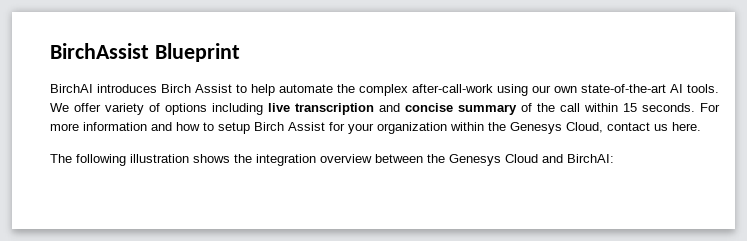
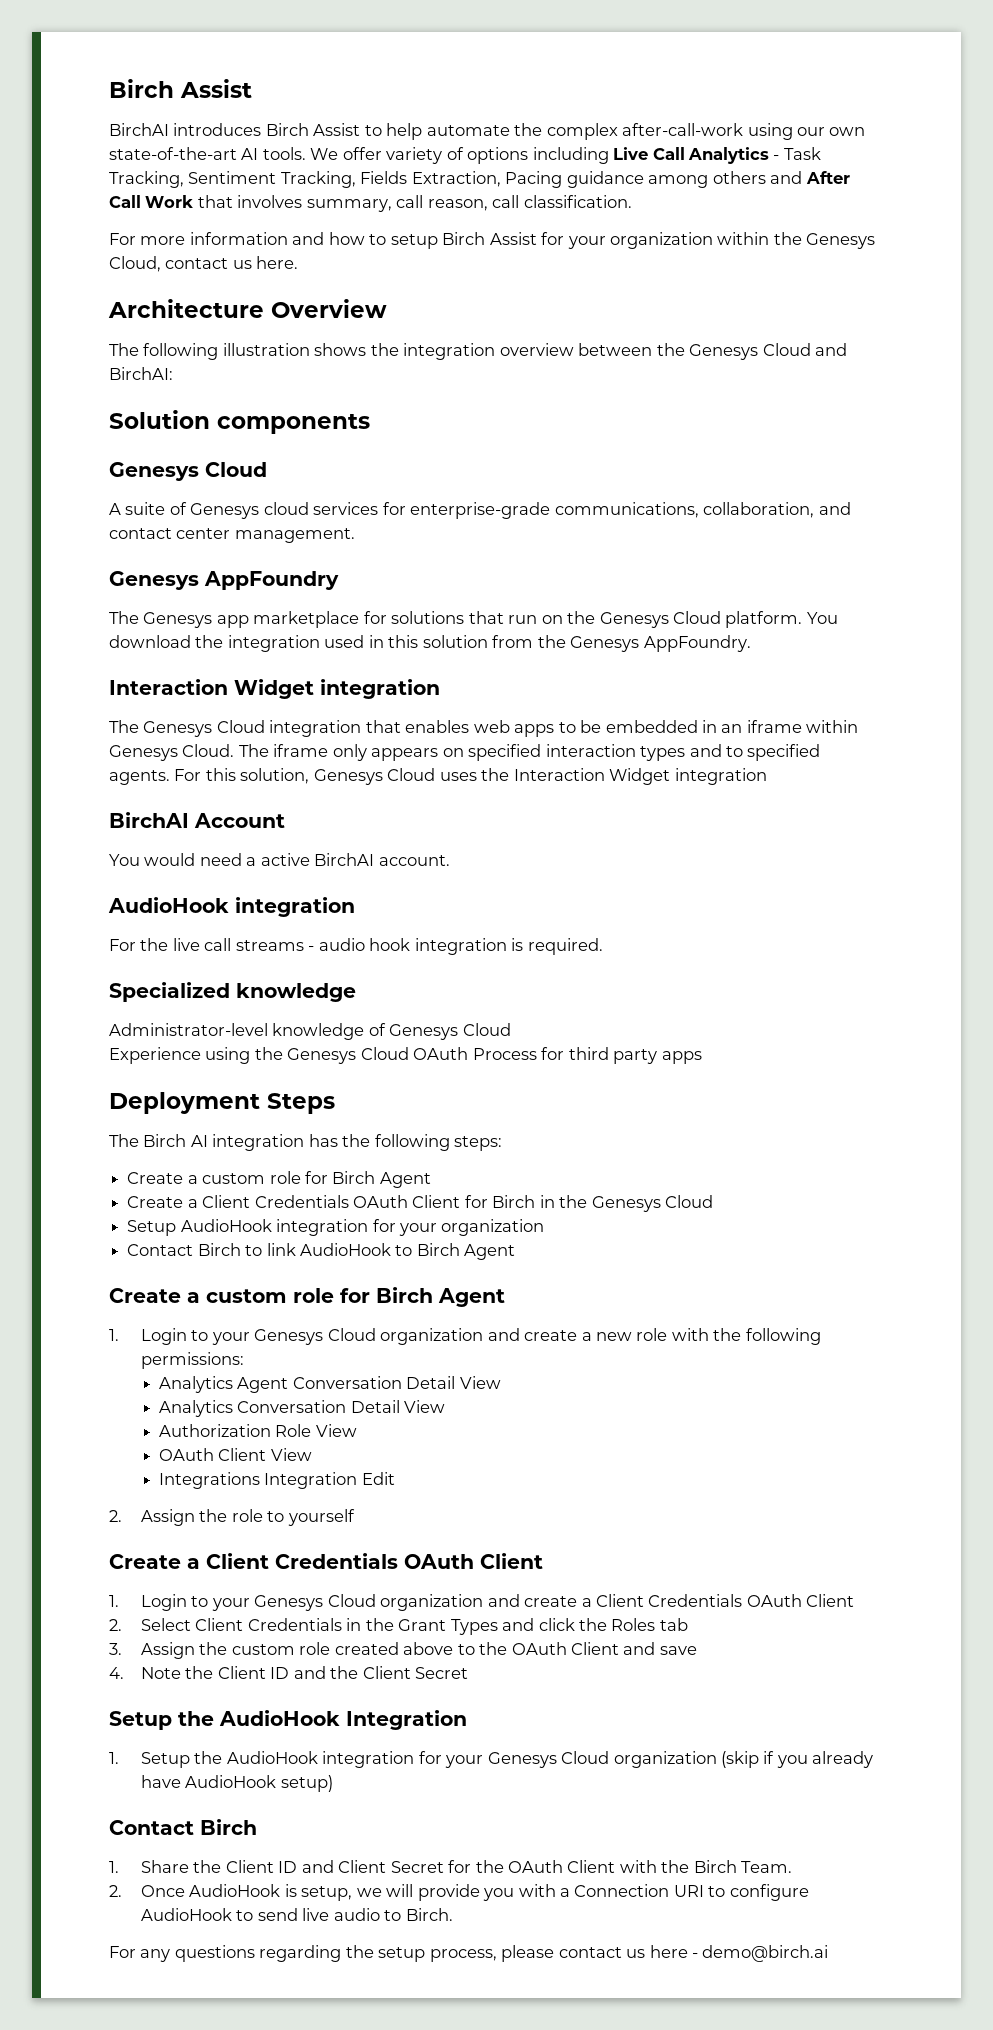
[50,43,240,62] BirchAssist Blueprint -> [109,79,252,98] Birch Assist
[268,103,695,115] live transcription and concise summary of the call within 15 seconds. -> [613,147,821,164] [109,171,850,188] [109,195,632,212] Live Call Analytics - Task Tracking, Sentiment Tracking, Fields Extraction, Pacing guidance among others and After Call Work that involves summary, call reason, call classification. //
(701, 126) none -> [108,299,387,318] // Architecture Overview
(614, 158) none -> [109,410,370,434] [109,462,267,481] [109,502,851,519] [109,528,355,543] [109,571,339,590] [109,611,838,628] [109,635,751,652] [109,679,440,699] [109,720,859,737] [109,744,821,761] [109,768,767,785] [109,812,285,828] [109,853,450,866] [108,897,355,917] [109,938,603,955] [109,982,356,1002] [109,1023,511,1040] [109,1047,702,1064] [109,1092,335,1114] [109,1134,503,1151] [127,1171,431,1188] [127,1195,714,1212] [127,1219,545,1236] [127,1243,516,1260] [109,1287,505,1307] [109,1328,821,1345] [140,1352,244,1369] [159,1376,501,1393] [159,1400,446,1417] [159,1424,357,1437] [159,1448,312,1461] [159,1472,395,1489] [109,1509,355,1526] [109,1553,543,1569] [109,1594,855,1611] [109,1618,688,1635] [109,1642,697,1659] [109,1666,469,1679] [109,1710,467,1730] [109,1751,874,1768] [140,1775,333,1792] [109,1819,257,1835] [109,1860,793,1873] [109,1884,809,1901] [140,1908,453,1921] [109,1945,829,1962] // Solution components // Genesys Cloud // A suite of Genesys cloud services for enterprise-grade communications, collaboration, and contact center management. // Genesys AppFoundry // The Genesys app marketplace for solutions that run on the Genesys Cloud platform. You download the integration used in this solution from the Genesys AppFoundry. // Interaction Widget integration // The Genesys Cloud integration that enables web apps to be embedded in an iframe within Genesys Cloud. The iframe only appears on specified interaction types and to specified agents. For this solution, Genesys Cloud uses the Interaction Widget integration // BirchAI Account // You would need a active BirchAI account. // AudioHook integration // For the live call streams - audio hook integration is required. // Specialized knowledge // Administrator-level knowledge of Genesys Cloud // Experience using the Genesys Cloud OAuth Process for third party apps // Deployment Steps // The Birch AI integration has the following steps: // Create a custom role for Birch Agent // Create a Client Credentials OAuth Client for Birch in the Genesys Cloud // Setup AudioHook integration for your organization // Contact Birch to link AudioHook to Birch Agent // Create a custom role for Birch Agent // 1. Login to your Genesys Cloud organization and create a new role with the following permissions: // Analytics Agent Conversation Detail View // Analytics Conversation Detail View // Authorization Role View // OAuth Client View // Integrations Integration Edit // 2. Assign the role to yourself // Create a Client Credentials OAuth Client // 1. Login to your Genesys Cloud organization and create a Client Credentials OAuth Client // 2. Select Client Credentials in the Grant Types and click the Roles tab // 3. Assign the custom role created above to the OAuth Client and save // 4. Note the Client ID and the Client Secret // Setup the AudioHook Integration // 1. Setup the AudioHook integration for your Genesys Cloud organization (skip if you already have AudioHook setup) // Contact Birch // 1. Share the Client ID and Client Secret for the OAuth Client with the Birch Team. // 2. Once AudioHook is setup, we will provide you with a Connection URI to configure AudioHook to send live audio to Birch. // For any questions regarding the setup process, please contact us here - demo@birch.ai

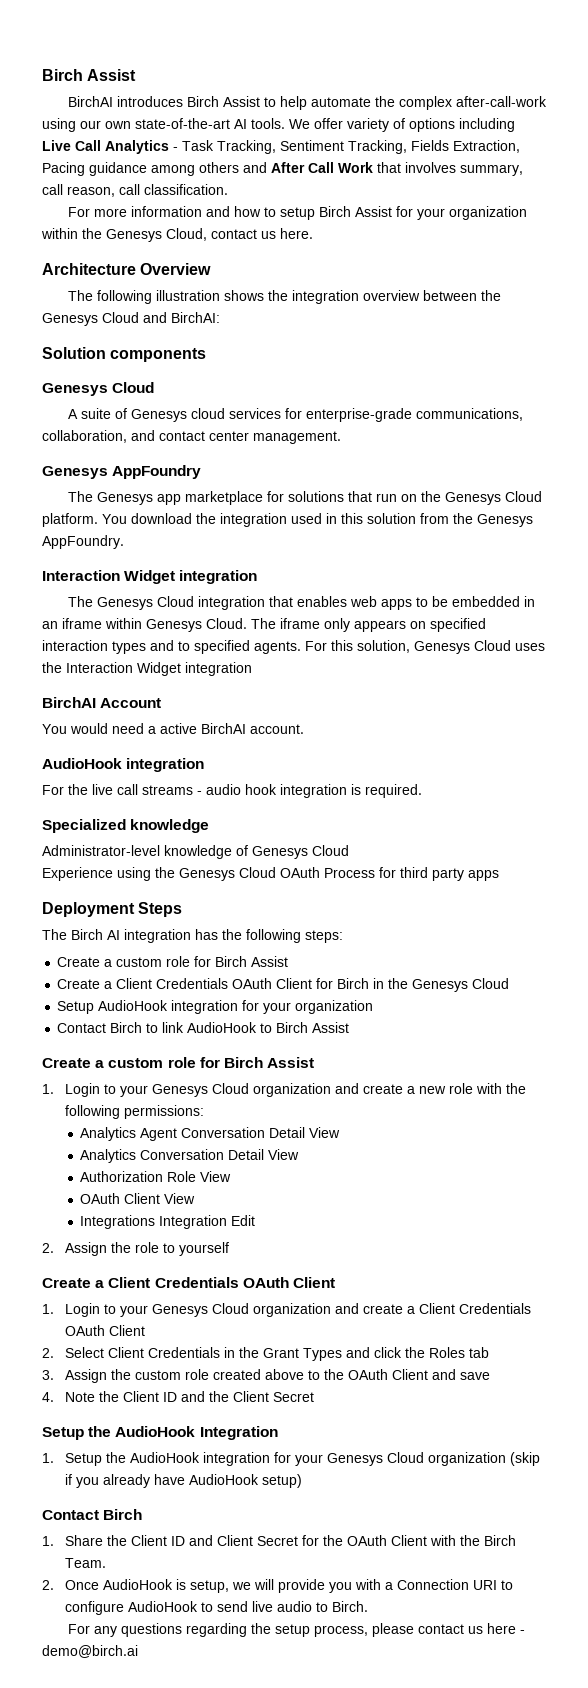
[379,1172,431,1188] Agent -> [251,956,289,967] Assist
[464,1244,516,1260] [109,1287,505,1307] Agent // Create a custom role for Birch Agent -> [312,1022,350,1033] [42,1057,315,1068] Assist // Create a custom role for Birch Assist

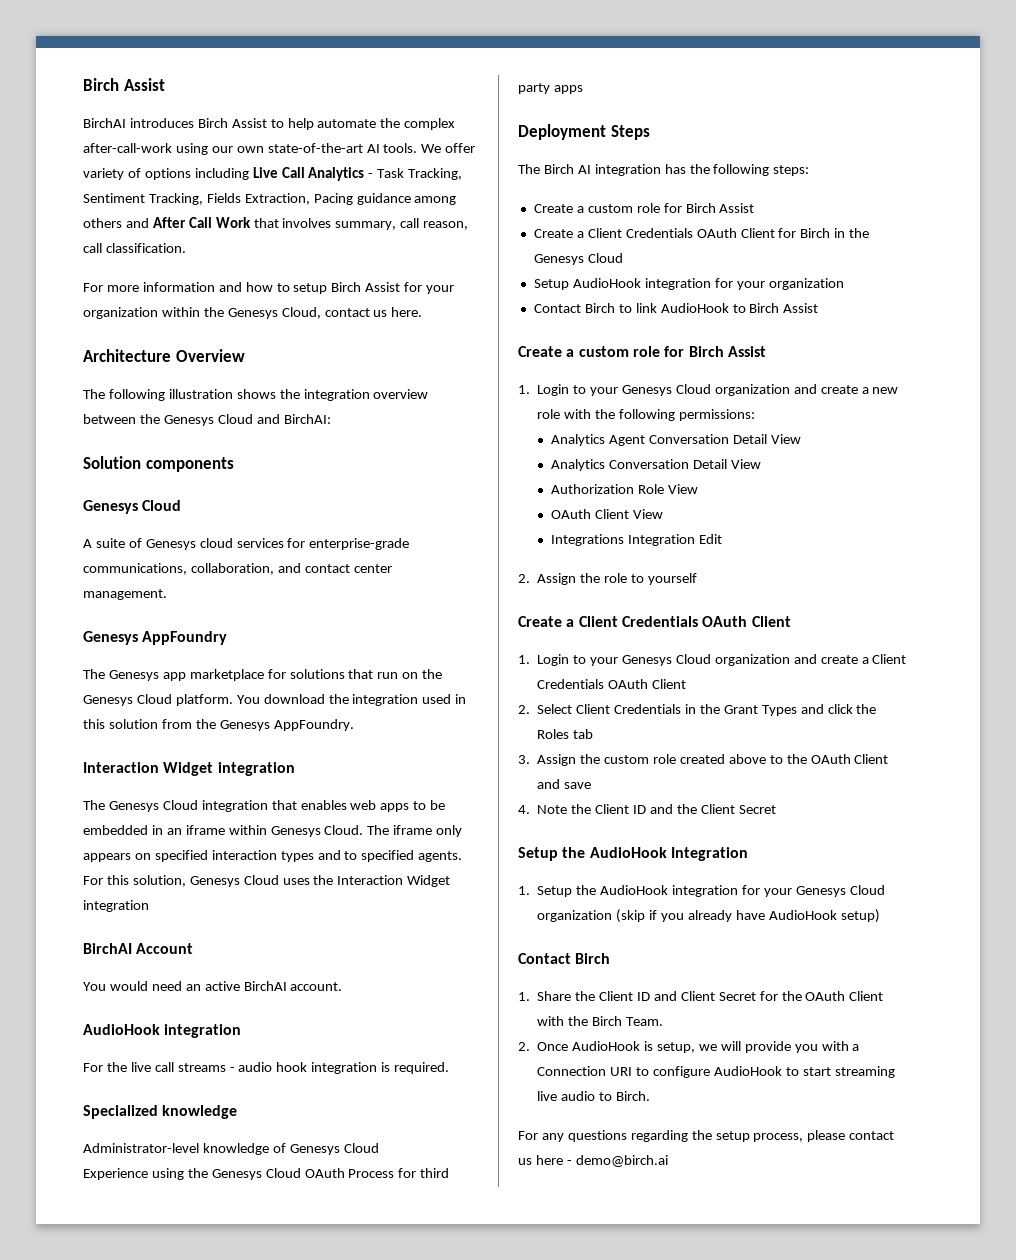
[148,726,156,734] a -> [185,984,201,991] an
[216,1601,248,1612] send -> [802,1066,895,1078] start streaming

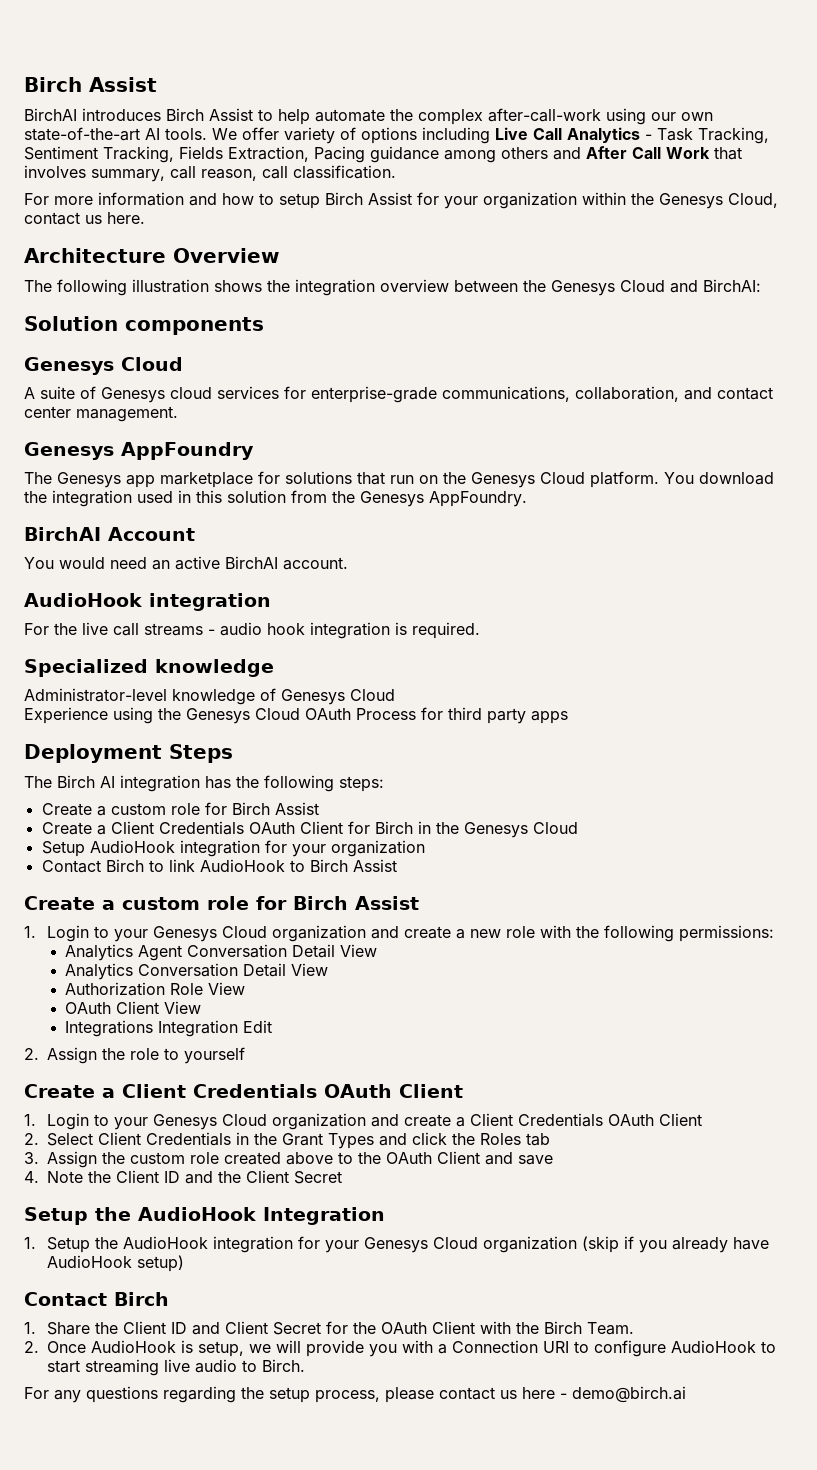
[83,762,295,776] [83,800,446,812] [83,825,463,837] [83,850,463,862] [83,875,451,887] [83,900,149,912] // Interaction Widget integration // The Genesys Cloud integration that enables web apps to be embedded in an iframe within Genesys Cloud. The iframe only appears on specified interaction types and to specified agents. For this solution, Genesys Cloud uses the Interaction Widget integration -> (527, 499) none

